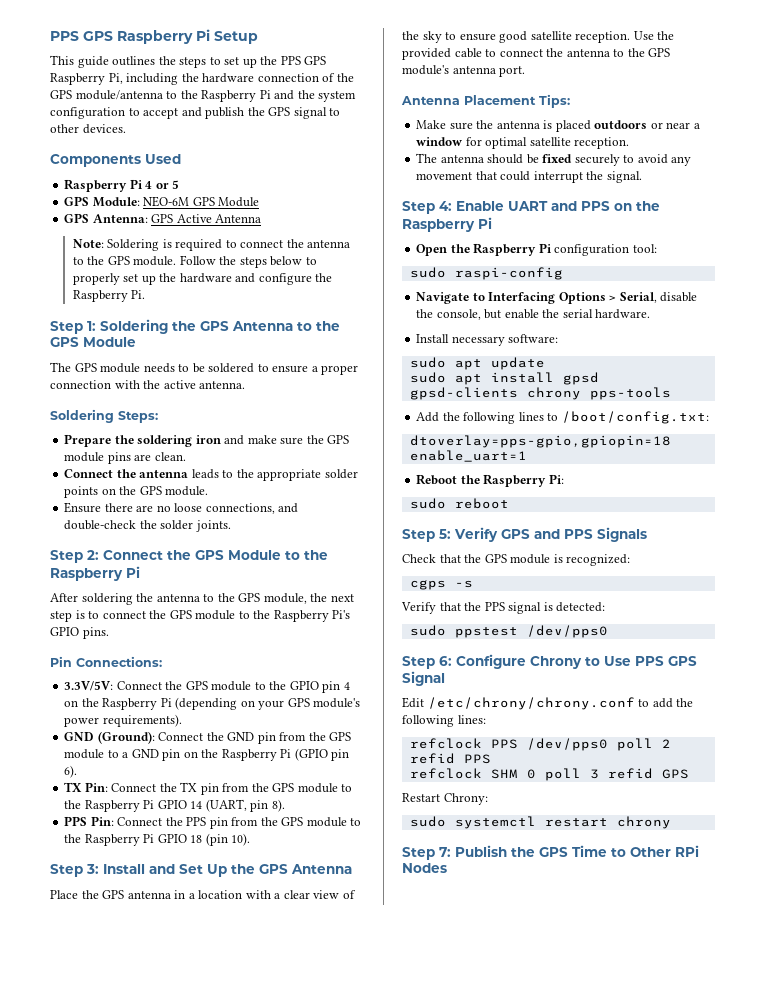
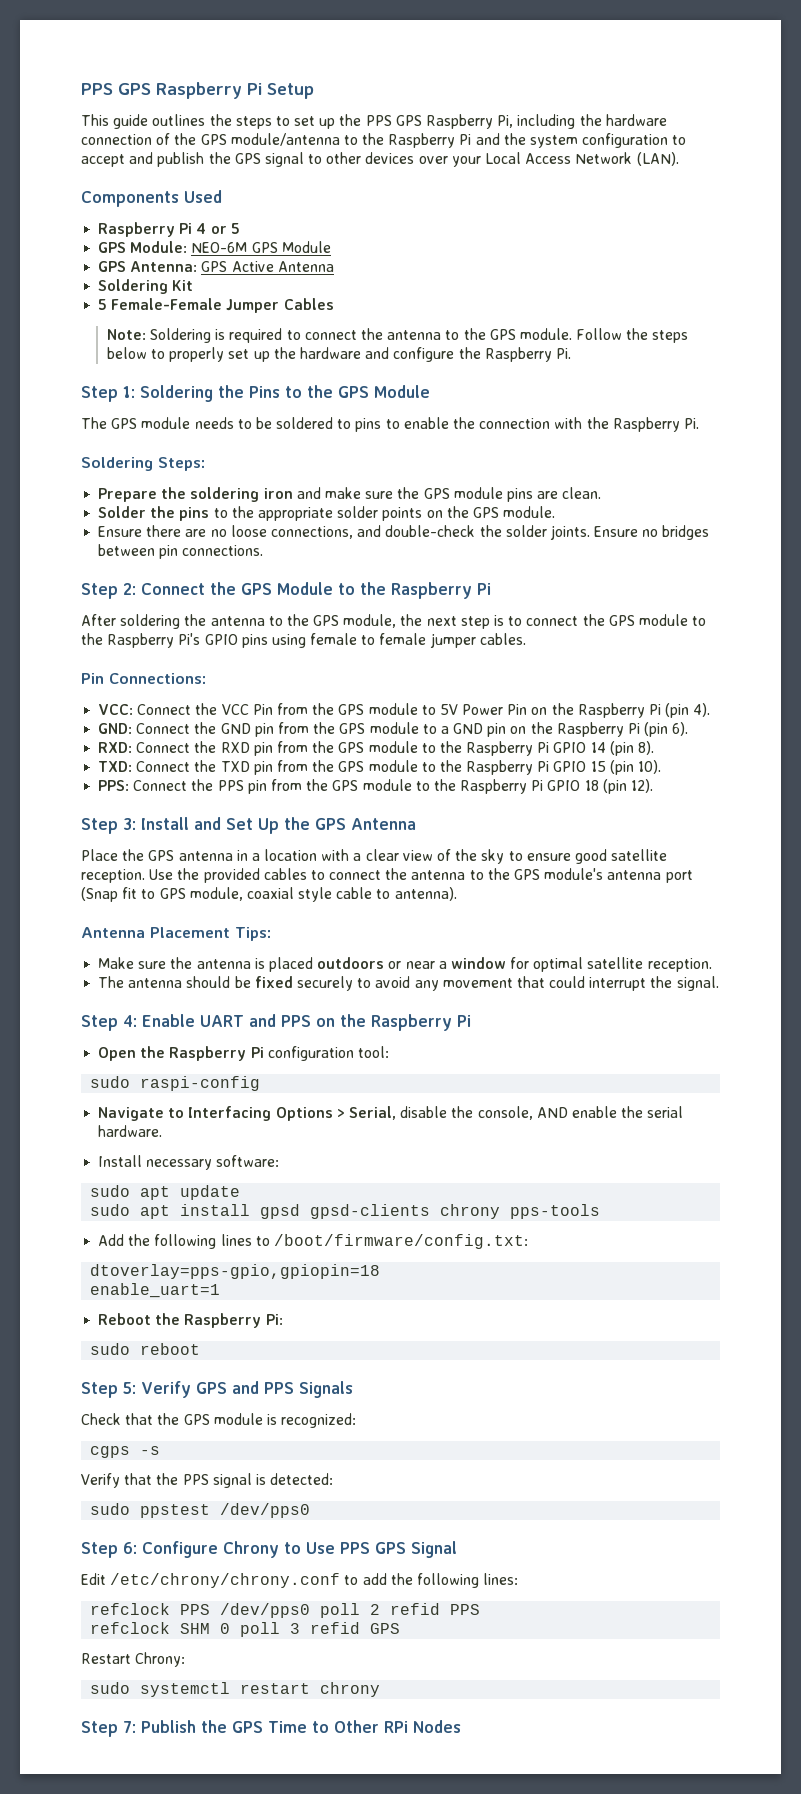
[82,124,126,134] devices. -> [365,152,679,167] devices over your Local Access Network (LAN).
(262, 218) none -> [98,279,194,294] [98,298,334,313] // Soldering Kit // 5 Female-Female Jumper Cables
[200,321,293,331] GPS Antenna -> [249,386,280,398] Pins
[272,365,359,375] ensure a proper -> [355,417,476,432] pins to enable the
[163,380,246,389] active antenna. -> [612,417,699,432] Raspberry Pi.
[64,469,219,479] Connect the antenna leads -> [98,506,210,521] Solder the pins
(231, 526) none -> [594,525,710,540] [98,544,264,559] Ensure no bridges between pin connections.
[82,627,109,639] pins. -> [241,633,526,648] pins using female to female jumper cables.
[64,681,350,693] [64,697,361,710] [64,714,182,727] [64,731,155,744] 3.3V/5V: Connect the GPS module to the GPIO pin 4 on the Raspberry Pi (depending on your GPS module's power requirements). // GND (Ground): -> [98,703,711,718] [98,723,133,734] VCC: Connect the VCC Pin from the GPS module to 5V Power Pin on the Raspberry Pi (pin 4). // GND:
[294,748,350,761] (GPIO pin -> [644,722,669,737] (pin
[64,782,198,792] TX Pin: Connect the TX -> [98,741,250,753] RXD: Connect the RXD
[205,799,269,812] (UART, pin -> [609,741,634,756] (pin
[64,816,114,826] PPS Pin: -> [98,760,662,775] [98,780,130,791] TXD: Connect the TXD pin from the GPS module to the Raspberry Pi GPIO 15 (pin 10). // PPS:
[231,833,251,846] 10). -> [631,779,654,793] 12).
[454,48,482,58] cable -> [263,868,307,880] cables
[499,66,526,77] port. -> [665,870,693,883] [81,887,457,902] port (Snap fit to GPS module, coaxial style cable to antenna).
[484,309,502,319] but -> [536,1107,568,1118] AND
[561,411,709,424] /boot/config.txt: -> [273,1234,528,1249] /boot/firmware/config.txt:

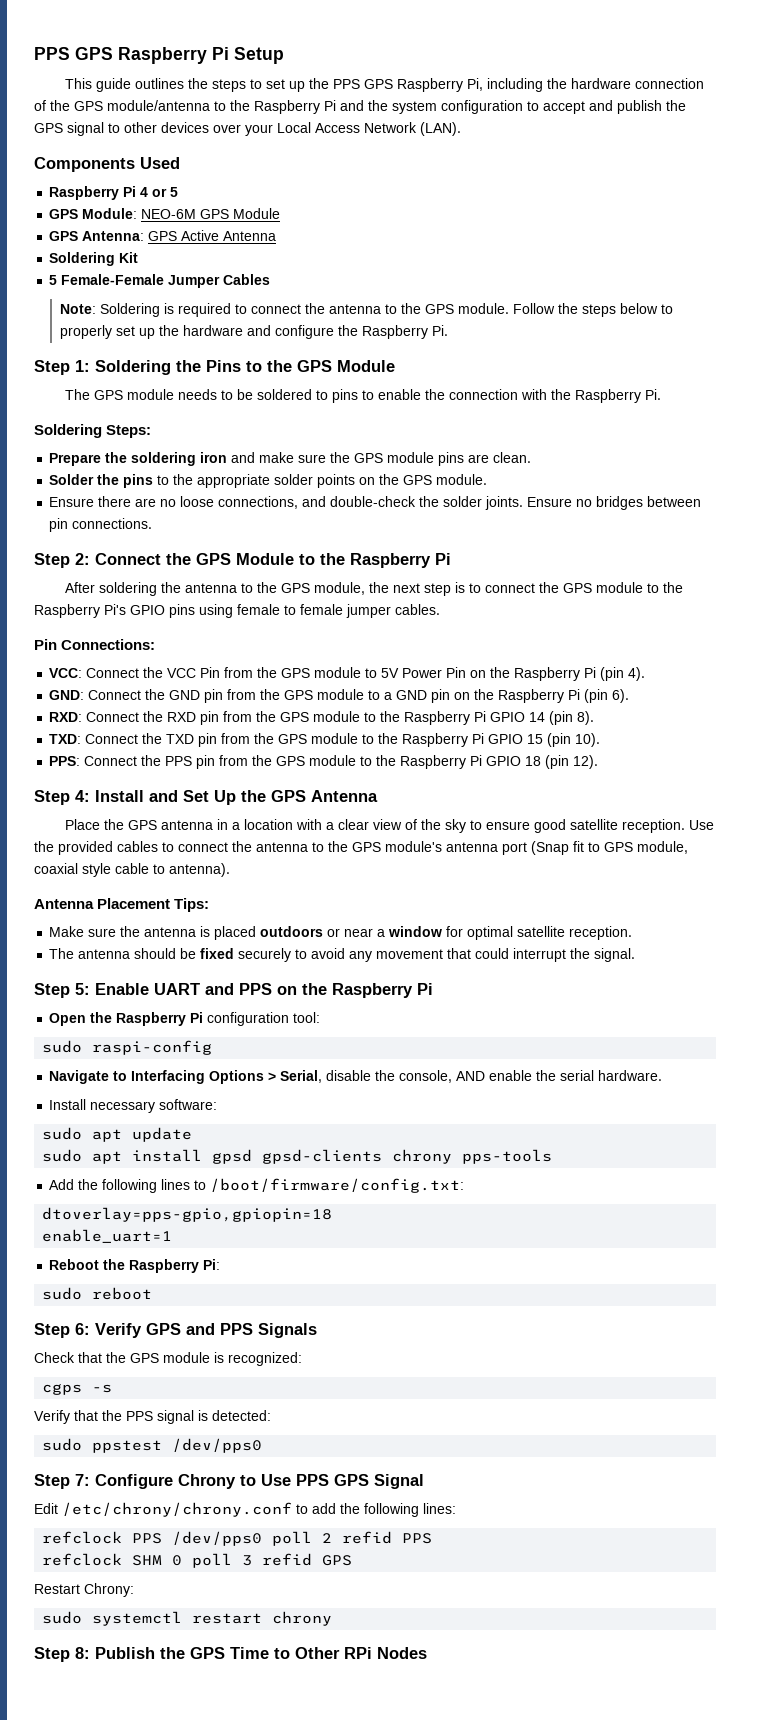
[123,818,136,830] 3: -> [75,790,90,802] 4:
[123,1015,137,1027] 4: -> [75,983,90,995] 5:
[123,1382,136,1394] 5: -> [75,1323,90,1335] 6:
[123,1542,137,1554] 6: -> [75,1474,90,1486] 7:
[123,1721,136,1733] 7: -> [75,1647,90,1659] 8:

